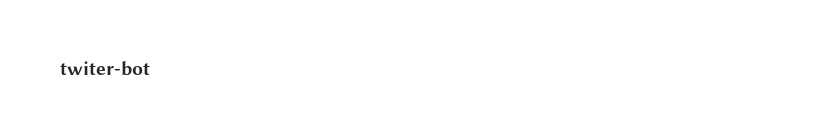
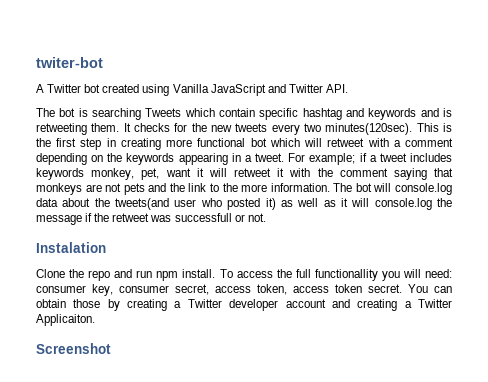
(150, 68) none -> [36,84,348,96] [36,108,452,120] [36,123,452,135] [36,138,453,150] [36,153,452,165] [36,168,453,180] [36,183,452,195] [36,198,452,210] [36,213,266,225] [36,242,106,253] [36,269,452,281] [36,284,452,296] [36,299,453,311] [36,314,95,326] [36,343,111,354] // A Twitter bot created using Vanilla JavaScript and Twitter API. // The bot is searching Tweets which contain specific hashtag and keywords and is retweeting them. It checks for the new tweets every two minutes(120sec). This is the first step in creating more functional bot which will retweet with a comment depending on the keywords appearing in a tweet. For example; if a tweet includes keywords monkey, pet, want it will retweet it with the comment saying that monkeys are not pets and the link to the more information. The bot will console.log data about the tweets(and user who posted it) as well as it will console.log the message if the retweet was successfull or not. // Instalation // Clone the repo and run npm install. To access the full functionallity you will need: consumer key, consumer secret, access token, access token secret. You can obtain those by creating a Twitter developer account and creating a Twitter Applicaiton. // Screenshot

